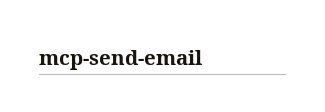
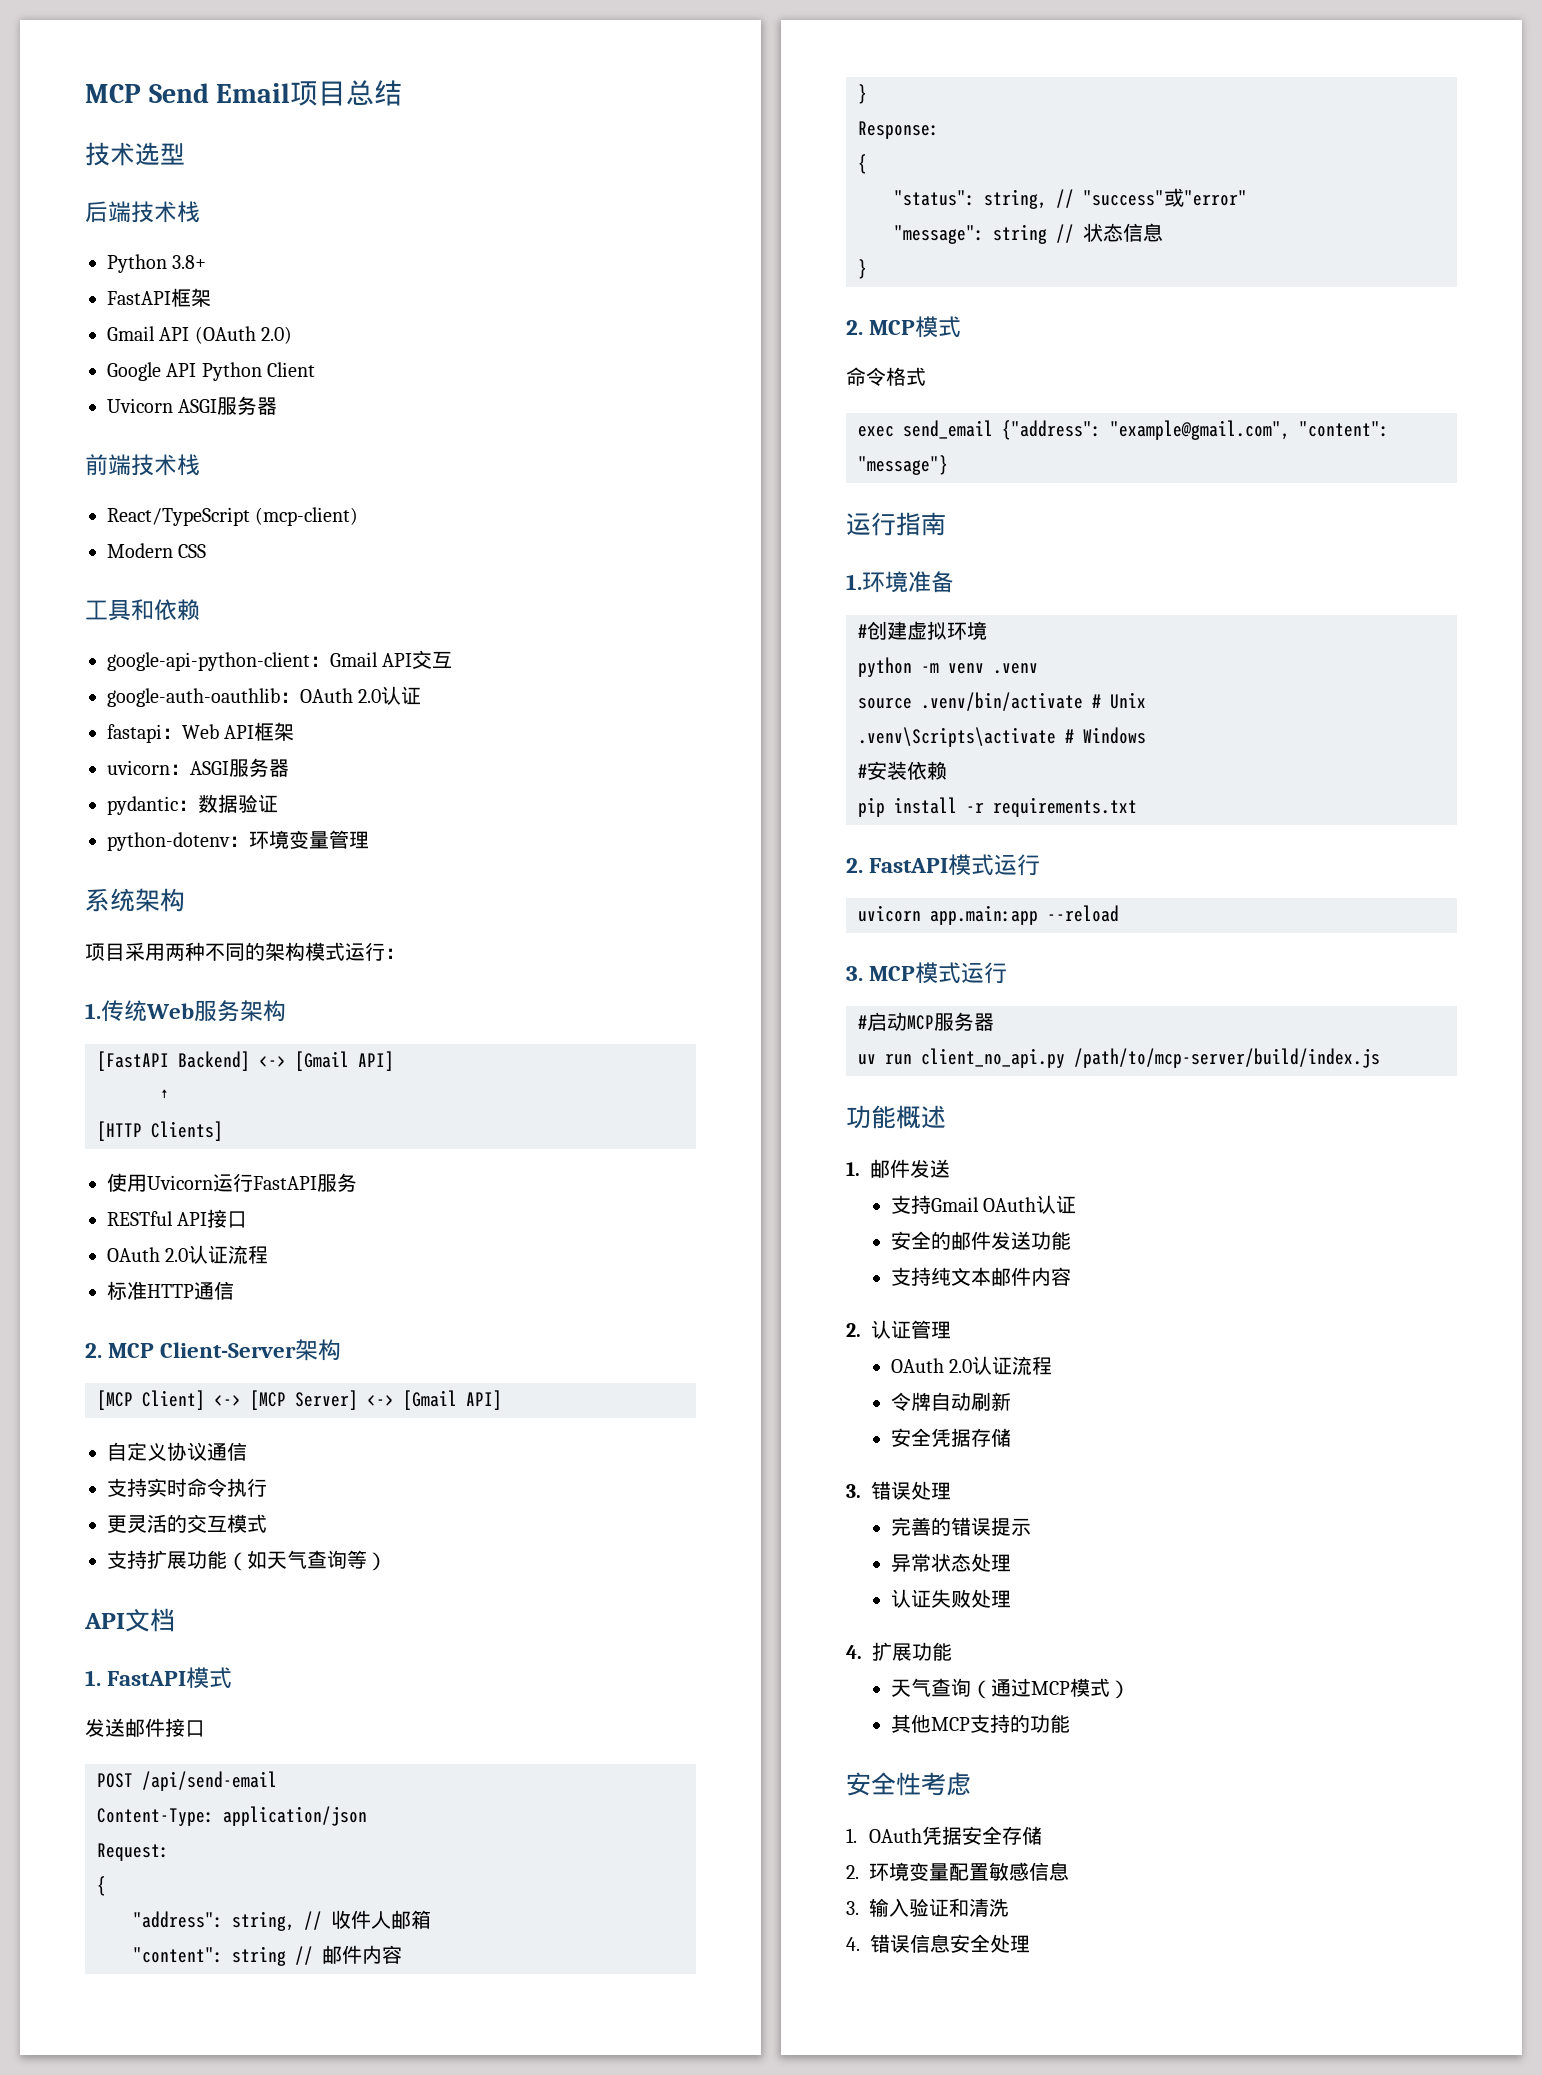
[39,50,202,70] mcp-send-email -> [85,80,403,106] [85,142,185,166] [85,201,200,223] [107,254,207,273] [107,288,211,307] [107,326,293,344] [107,362,316,381] [107,396,278,415] [85,454,200,476] [107,507,359,526] [107,543,207,558] [85,599,200,621] [107,650,453,671] [107,686,422,707] [107,722,295,743] [107,758,289,777] [107,794,278,815] [107,830,369,851] [85,888,185,912] [85,942,405,961] [85,1000,286,1022] [97,1051,394,1071] [160,1089,169,1102] [97,1121,223,1141] [107,1173,357,1192] [107,1209,248,1228] [107,1245,269,1264] [107,1281,234,1300] [85,1339,342,1361] [97,1390,502,1410] [107,1442,247,1461] [107,1478,267,1497] [107,1514,267,1533] [107,1550,387,1571] [84,1608,175,1632] [85,1667,233,1689] [85,1718,205,1737] [97,1771,277,1791] [97,1806,367,1826] [97,1843,169,1861] [97,1876,106,1896] [133,1910,431,1931] [133,1945,402,1966] [858,84,867,104] [858,121,939,139] [858,154,867,174] [894,188,1247,209] [894,223,1163,244] [858,259,867,279] [846,316,962,338] [846,367,926,386] [858,420,1389,440] [858,455,948,475] [846,512,946,536] [846,571,954,593] [858,621,987,640] [858,657,1038,677] [858,692,1146,711] [858,727,1146,747] [858,761,947,780] [858,797,1137,817] [846,854,1041,876] [858,905,1119,925] [846,962,1008,984] [858,1012,994,1031] [858,1048,1380,1068] [846,1105,946,1129] [846,1159,950,1178] [890,1195,1077,1214] [890,1231,1071,1250] [890,1267,1071,1286] [846,1320,951,1339] [890,1356,1053,1375] [890,1392,1011,1411] [890,1428,1011,1447] [846,1481,951,1500] [890,1517,1031,1536] [890,1553,1011,1572] [890,1589,1011,1608] [846,1642,952,1661] [890,1678,1130,1699] [890,1714,1070,1733] [846,1772,971,1796] [846,1826,1042,1845] [846,1862,1069,1881] [846,1898,1009,1917] [846,1934,1030,1953] MCP Send Email项目总结 // 技术选型 // 后端技术栈 // Python 3.8+ // FastAPI框架 // Gmail API (OAuth 2.0) // Google API Python Client // Uvicorn ASGI服务器 // 前端技术栈 // React/TypeScript (mcp-client) // Modern CSS // 工具和依赖 // google-api-python-client：Gmail API交互 // google-auth-oauthlib：OAuth 2.0认证 // fastapi：Web API框架 // uvicorn：ASGI服务器 // pydantic：数据验证 // python-dotenv：环境变量管理 // 系统架构 // 项目采用两种不同的架构模式运行： // 1.传统Web服务架构 // [FastAPI Backend] <-> [Gmail API] // ↑ // [HTTP Clients] // 使用Uvicorn运行FastAPI服务 // RESTful API接口 // OAuth 2.0认证流程 // 标准HTTP通信 // 2. MCP Client-Server架构 // [MCP Client] <-> [MCP Server] <-> [Gmail API] // 自定义协议通信 // 支持实时命令执行 // 更灵活的交互模式 // 支持扩展功能（如天气查询等） // API文档 // 1. FastAPI模式 // 发送邮件接口 // POST /api/send-email // Content-Type: application/json // Request: // { // "address": string, // 收件人邮箱 // "content": string // 邮件内容 // } // Response: // { // "status": string, // "success"或"error" // "message": string // 状态信息 // } // 2. MCP模式 // 命令格式 // exec send_email {"address": "example@gmail.com", "content": "message"} // 运行指南 // 1.环境准备 // #创建虚拟环境 // python -m venv .venv // source .venv/bin/activate # Unix // .venv\Scripts\activate # Windows // #安装依赖 // pip install -r requirements.txt // 2. FastAPI模式运行 // uvicorn app.main:app --reload // 3. MCP模式运行 // #启动MCP服务器 // uv run client_no_api.py /path/to/mcp-server/build/index.js // 功能概述 // 1.邮件发送 // 支持Gmail OAuth认证 // 安全的邮件发送功能 // 支持纯文本邮件内容 // 2.认证管理 // OAuth 2.0认证流程 // 令牌自动刷新 // 安全凭据存储 // 3.错误处理 // 完善的错误提示 // 异常状态处理 // 认证失败处理 // 4.扩展功能 // 天气查询（通过MCP模式） // 其他MCP支持的功能 // 安全性考虑 // 1. OAuth凭据安全存储 // 2.环境变量配置敏感信息 // 3.输入验证和清洗 // 4.错误信息安全处理

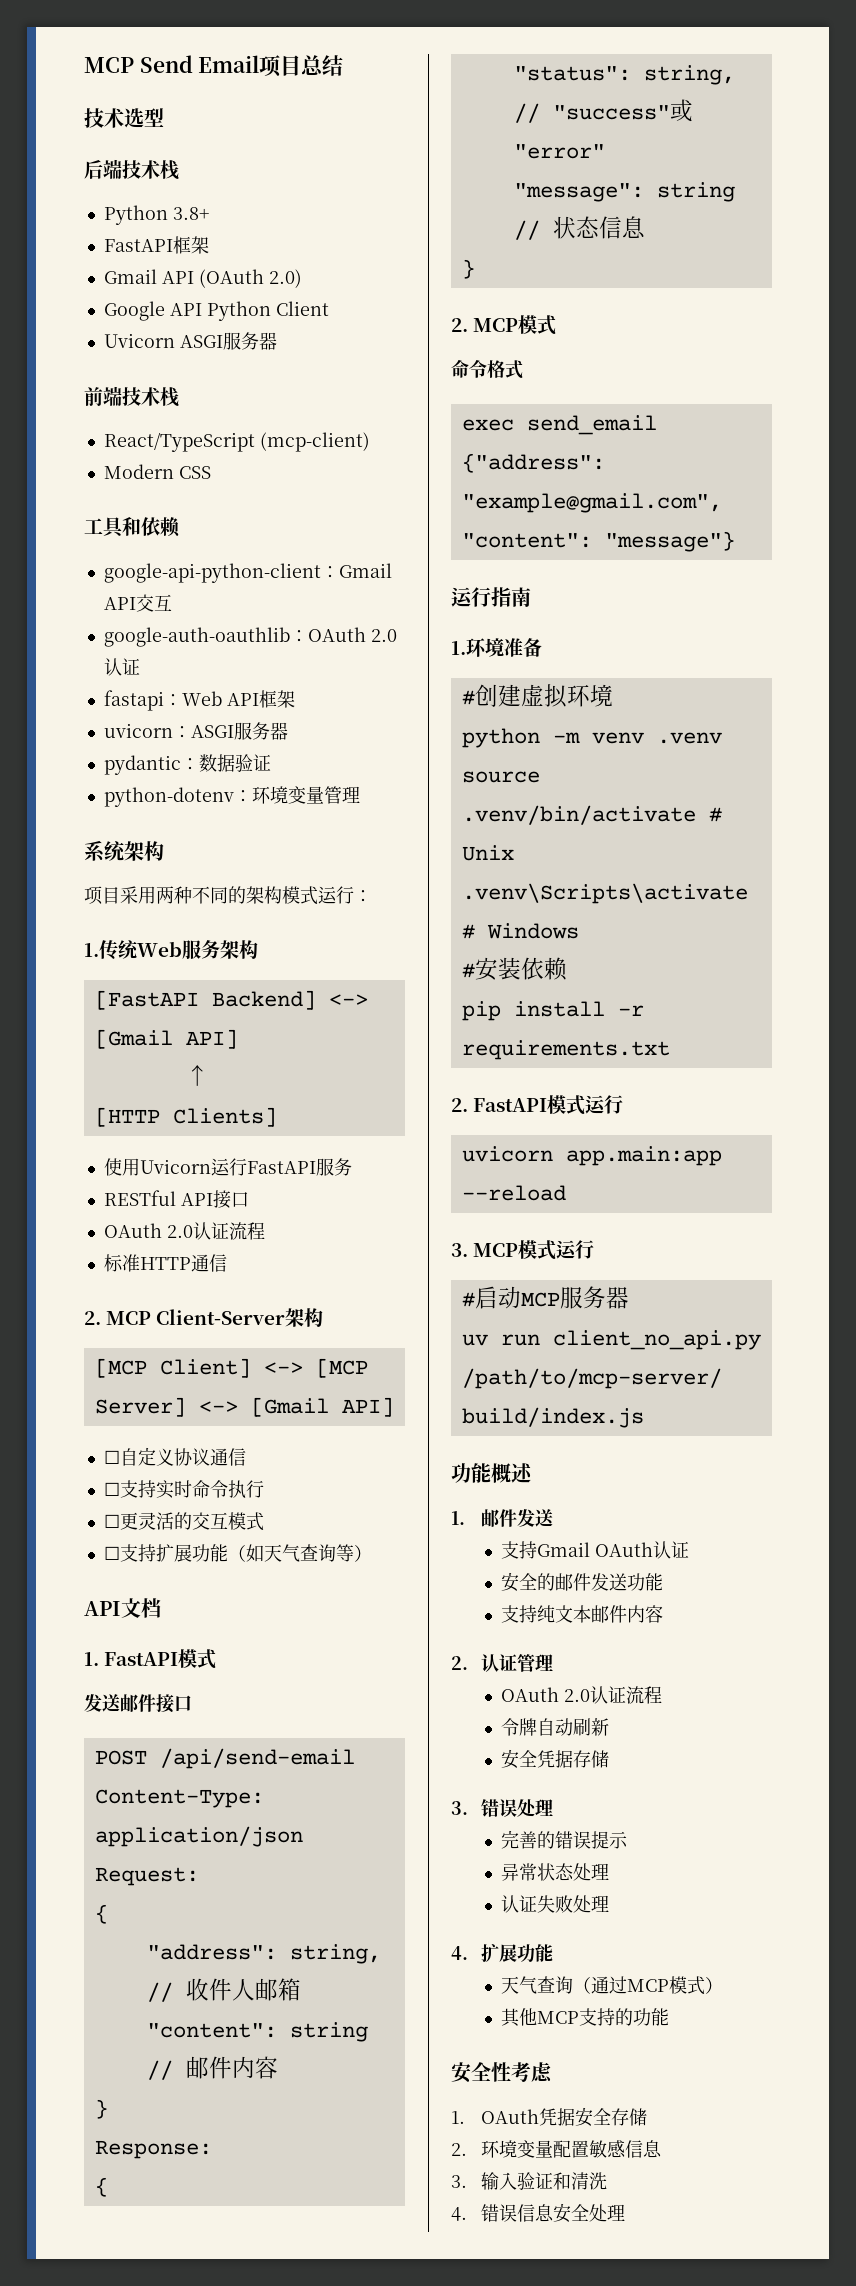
(502, 1400) none -> [103,1450,120,1464] ☐
(247, 1451) none -> [103,1482,120,1496] ☐
(267, 1487) none -> [103,1514,120,1528] ☐
(267, 1523) none -> [103,1546,120,1560] ☐

